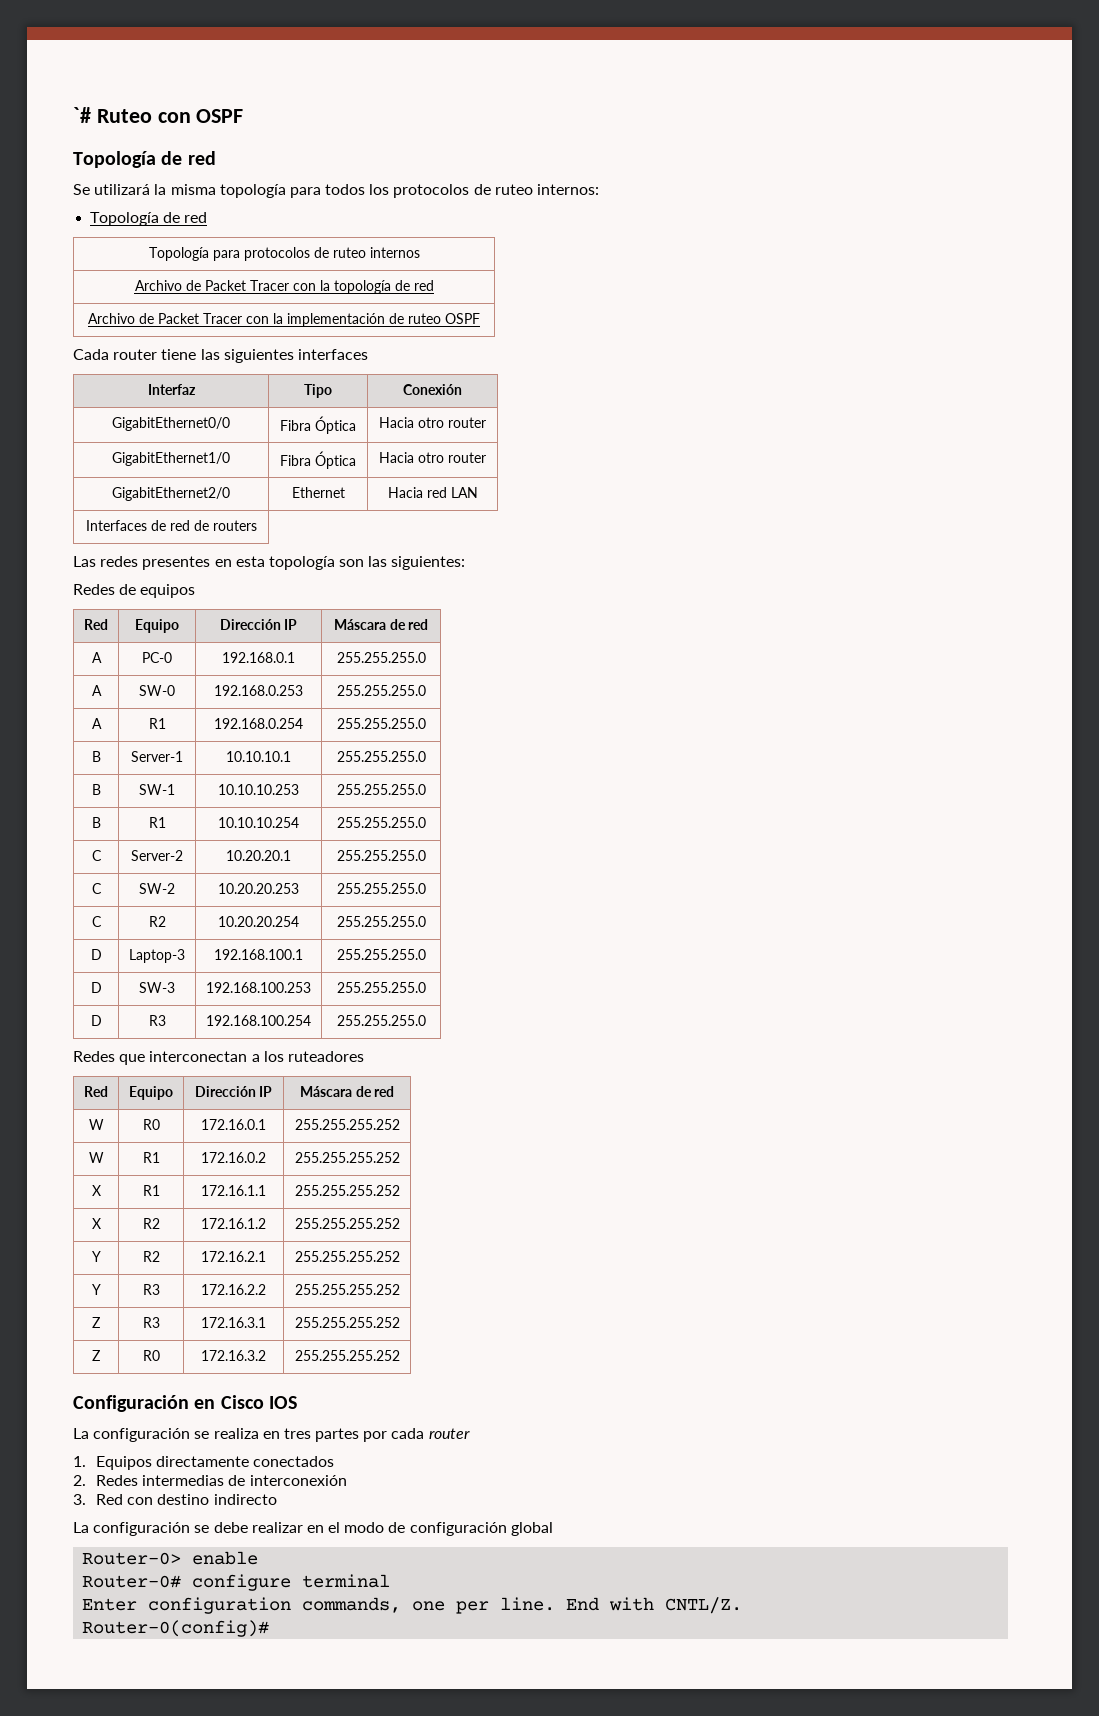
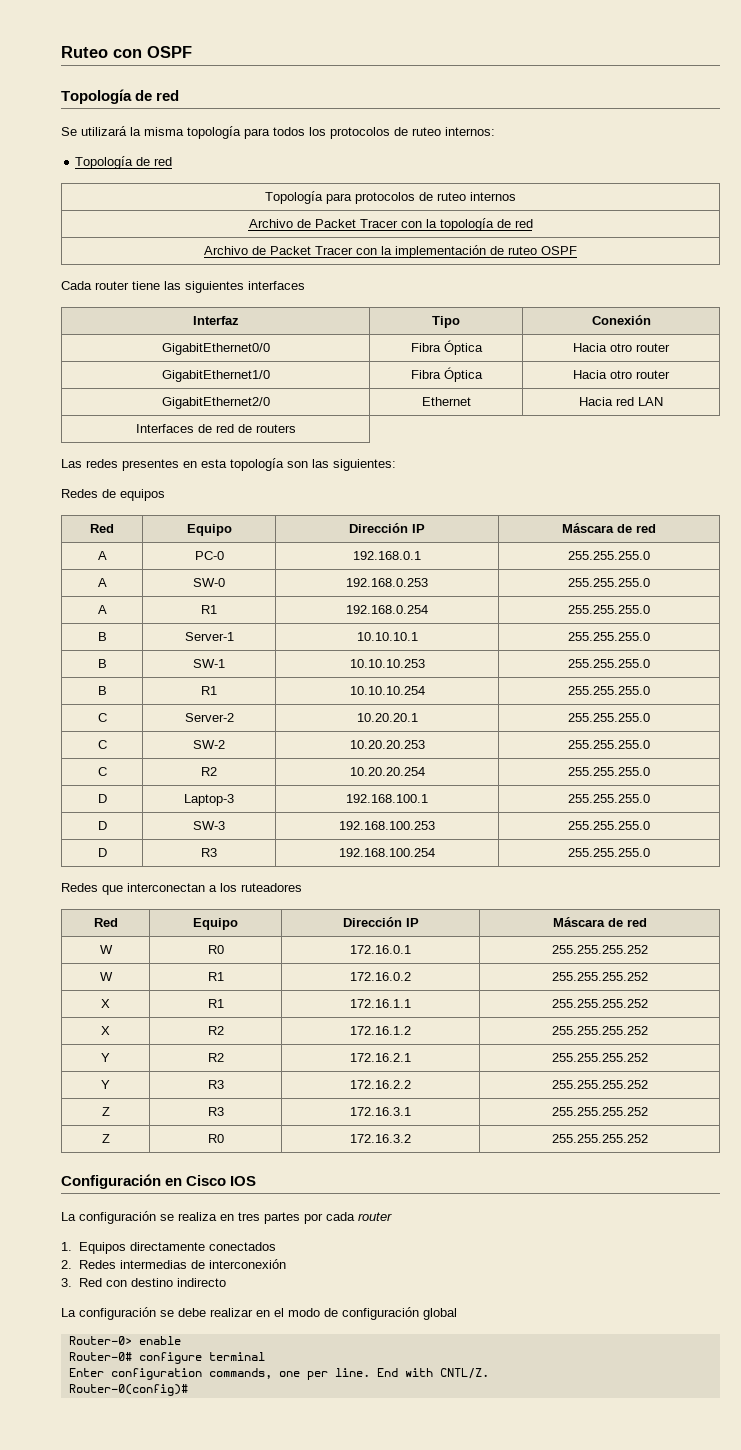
[73,107,91,123] `# -> (61, 52) none

